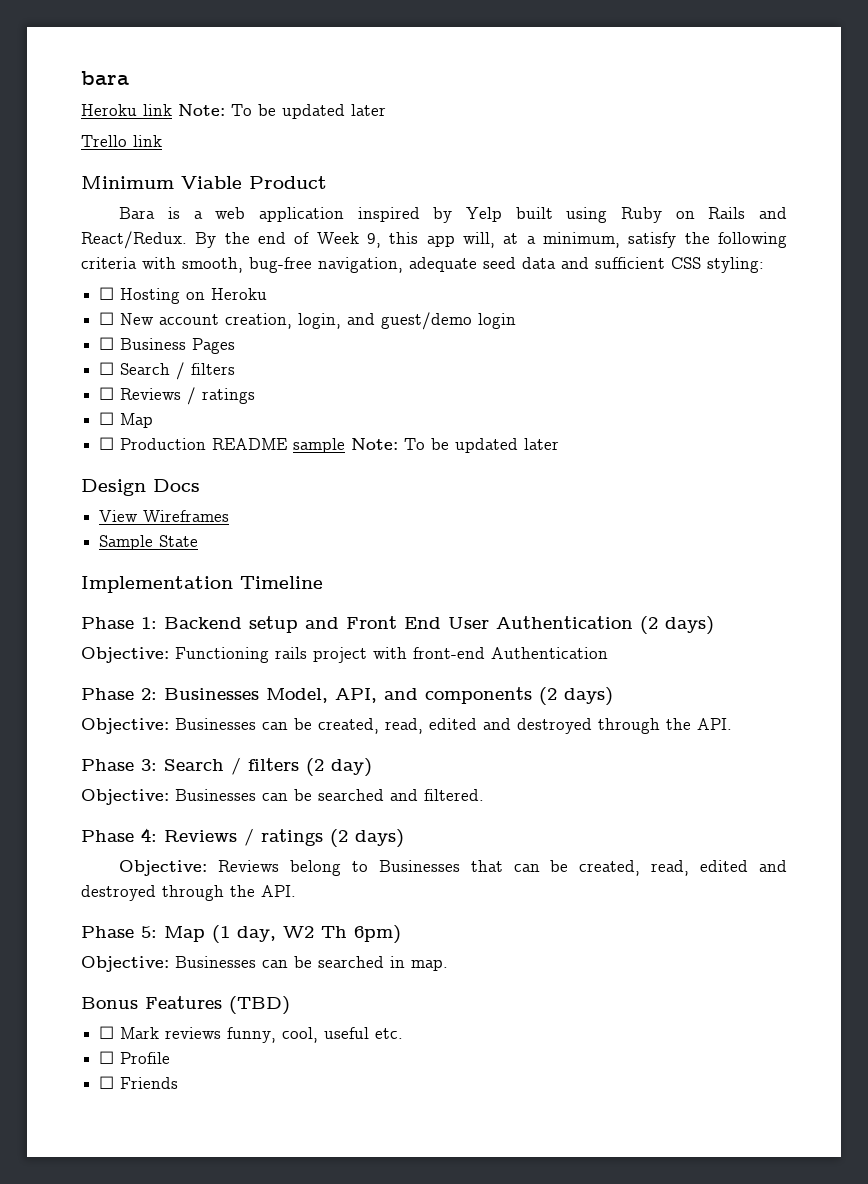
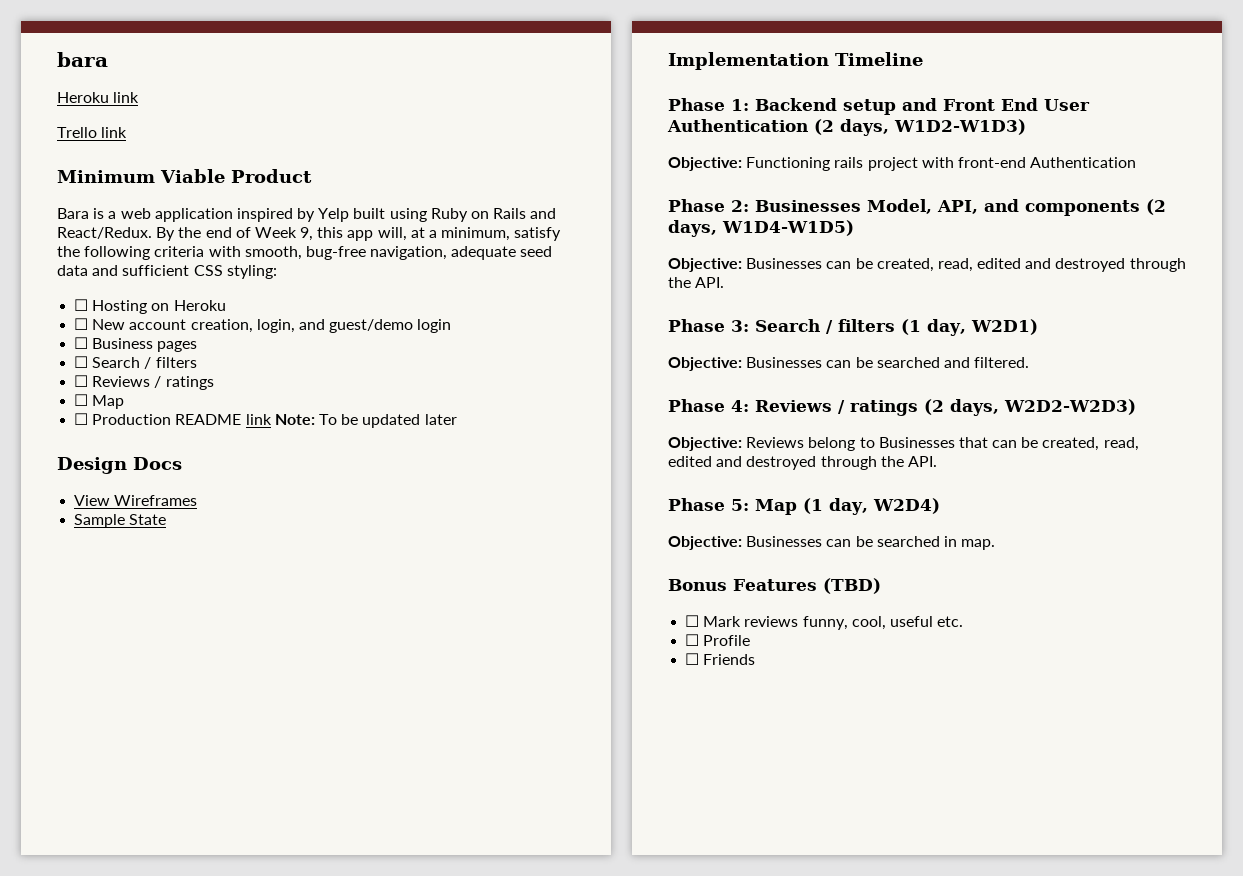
[178,104,386,119] Note: To be updated later -> (140, 97) none
[192,338,236,354] Pages -> [157,341,198,352] pages
[293,438,346,453] sample -> [245,414,272,425] link
[665,616,714,635] days) -> [840,119,1026,136] days, W1D2-W1D3)
[564,687,613,706] days) -> [668,220,854,237] days, W1D4-W1D5)
[306,758,372,777] (2 day) -> [901,319,1038,336] (1 day, W2D1)
[355,829,404,848] days) -> [950,399,1136,416] days, W2D2-W2D3)
[283,925,401,944] W2 Th 6pm) -> [872,498,940,514] W2D4)

